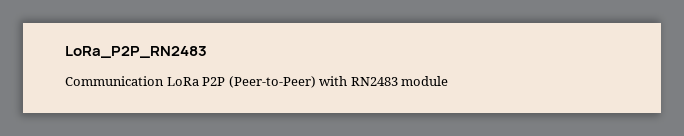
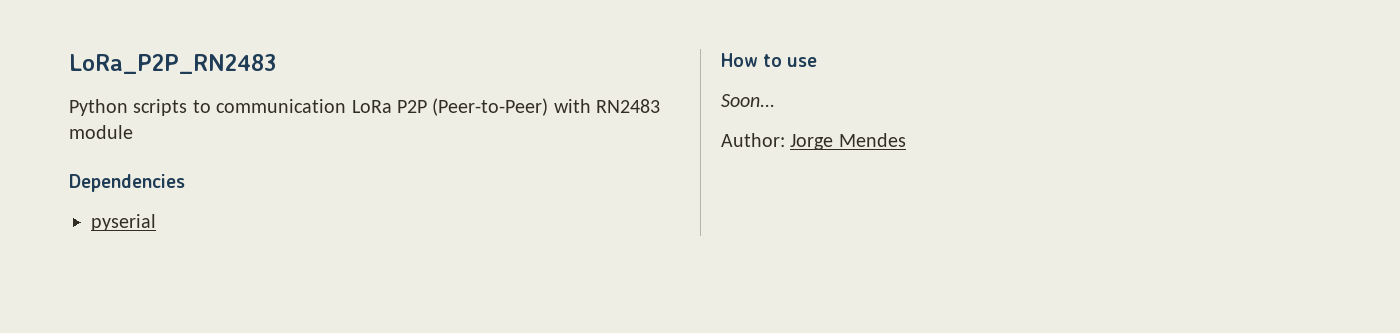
[65,76,164,86] Communication -> [69,99,347,116] Python scripts to communication
(449, 81) none -> [69,174,185,192] [91,214,156,231] [721,53,818,67] [721,94,775,107] [721,133,906,150] // Dependencies // pyserial // How to use // Soon... // Author: Jorge Mendes

